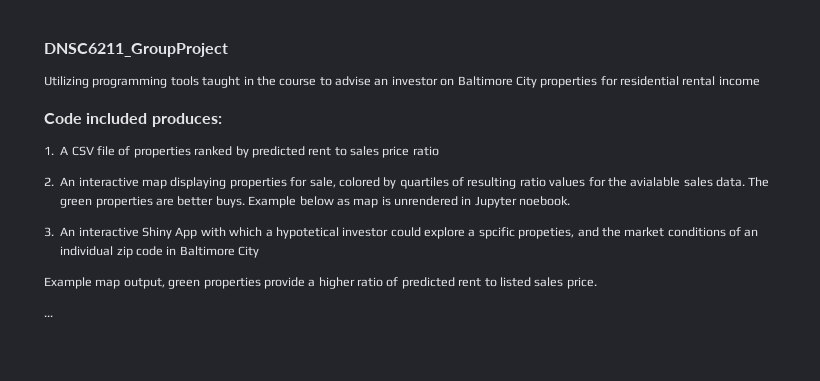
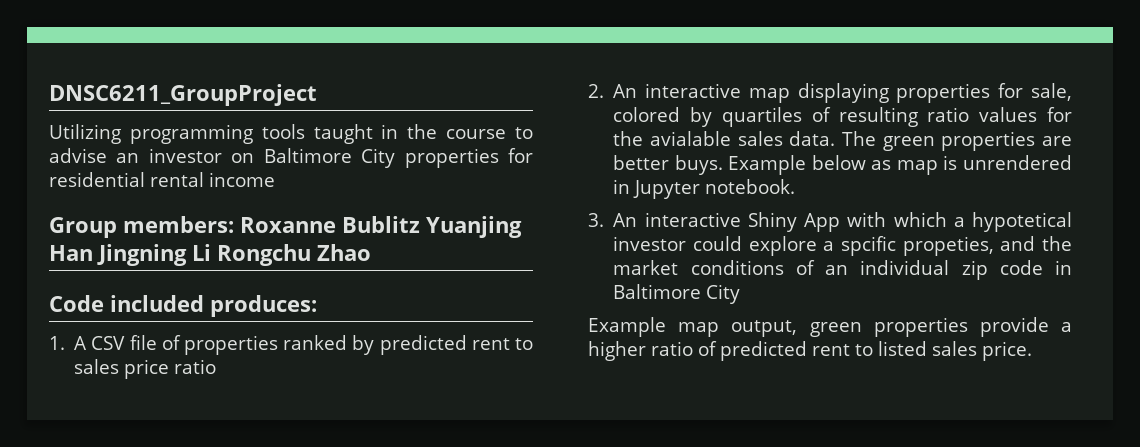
(760, 81) none -> [49,216,522,238] [49,244,371,266] // Group members: Roxanne Bublitz Yuanjing Han Jingning Li Rongchu Zhao
[519,196,571,206] noebook. -> [705,179,796,194] notebook.
[44,315,53,317] // ... -> (1032, 351) none

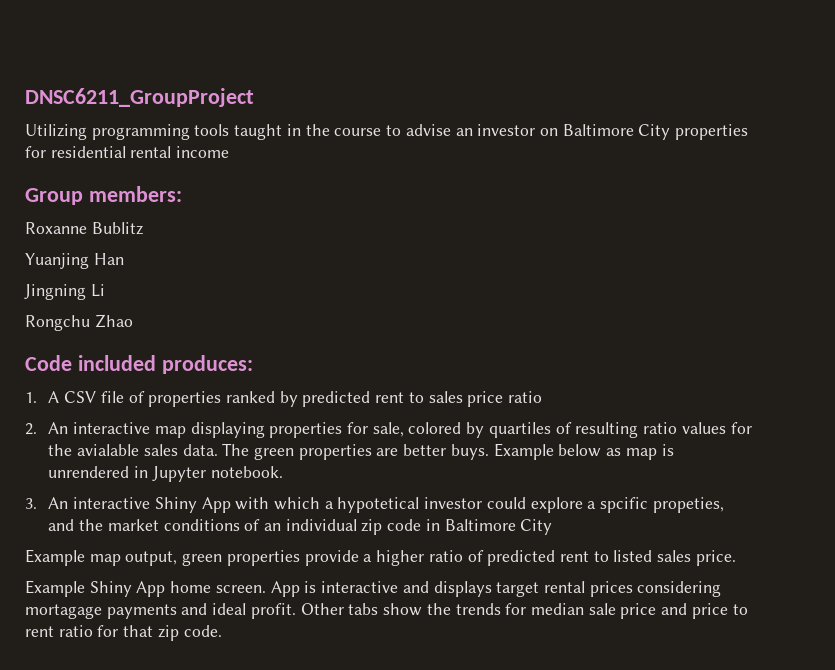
(234, 224) none -> (182, 194) //
(420, 224) none -> (143, 228) //
(93, 253) none -> (124, 259) //
(211, 252) none -> (105, 290) //
(1032, 351) none -> [25,580,722,597] [25,603,748,619] [25,625,222,641] // Example Shiny App home screen. App is interactive and displays target rental prices considering mortagage payments and ideal profit. Other tabs show the trends for median sale price and price to rent ratio for that zip code.

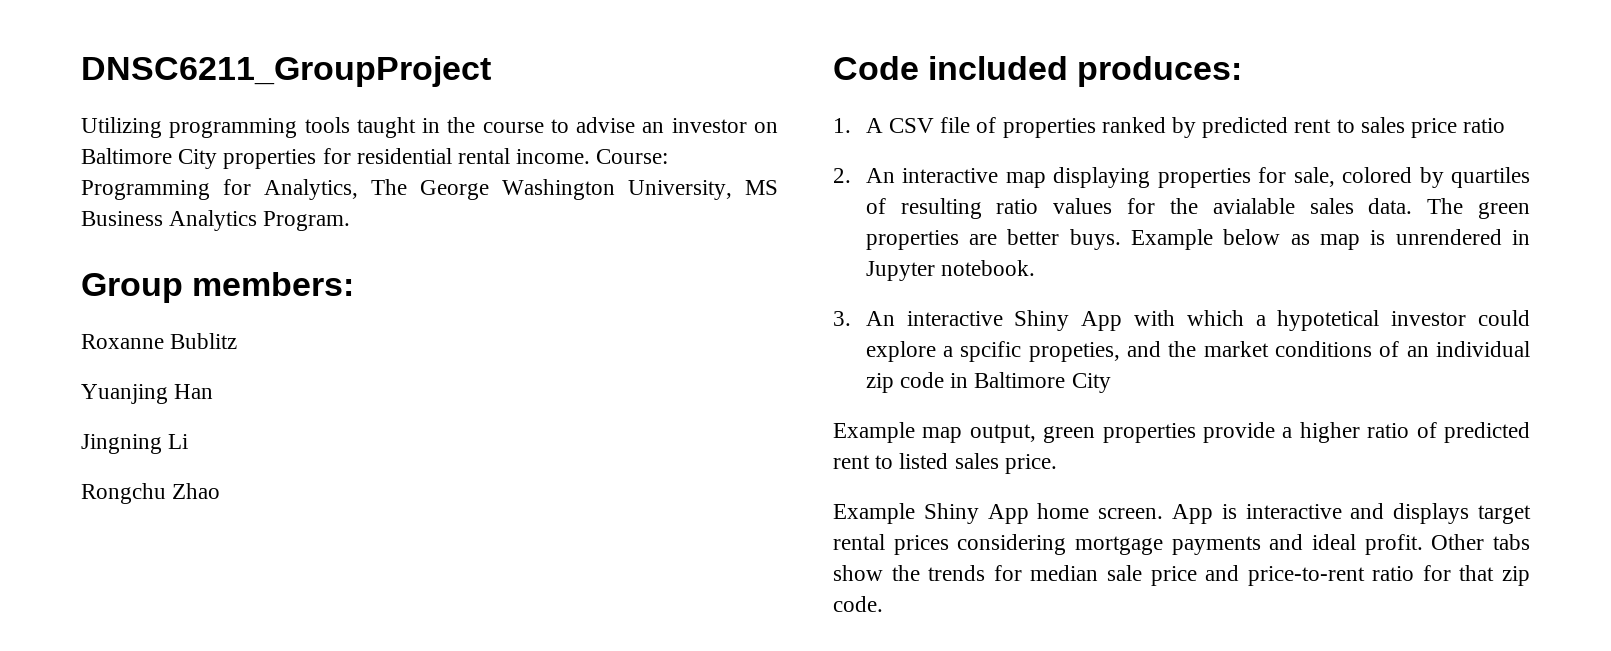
[176,146,230,158] income -> [516,149,669,164] [81,179,778,200] [81,210,351,231] income. Course: Programming for Analytics, The George Washington University, MS Business Analytics Program.
[25,604,102,619] mortagage -> [1075,536,1163,555] mortgage
[691,603,748,619] [25,626,54,637] price to rent -> [1247,566,1365,586] price-to-rent

